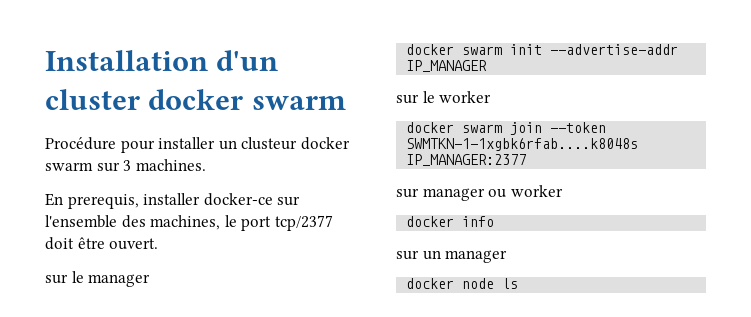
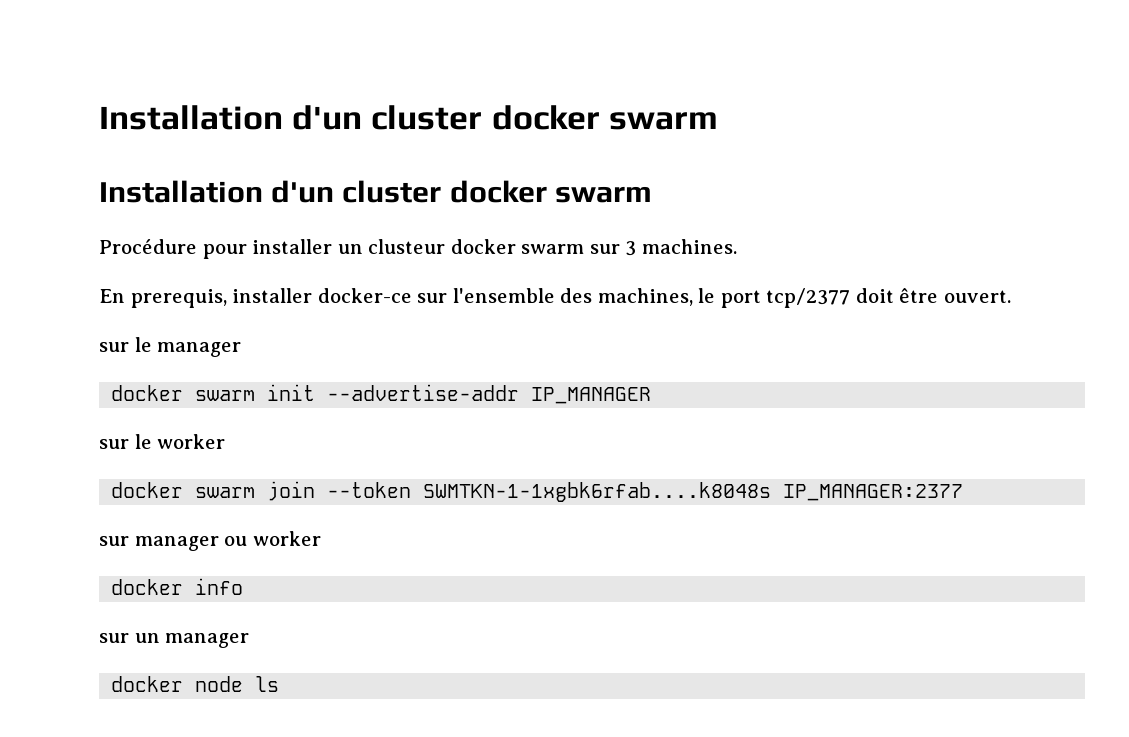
[45,50,279,71] [45,89,346,110] Installation d'un cluster docker swarm -> [99,105,718,130] [99,180,652,203] Installation d'un cluster docker swarm // Installation d'un cluster docker swarm

